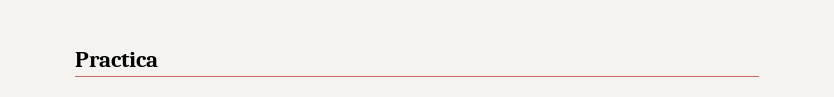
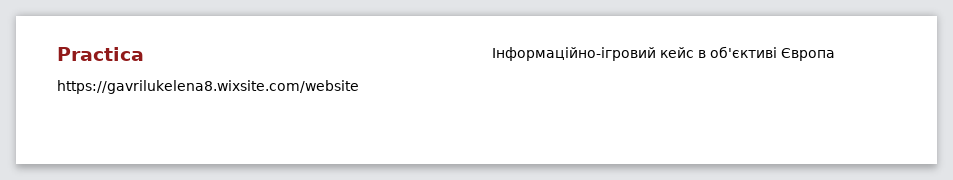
(158, 59) none -> [57,80,359,94] [492,46,835,61] // https://gavrilukelena8.wixsite.com/website Інформаційно-ігровий кейс в об'єктиві Європа

